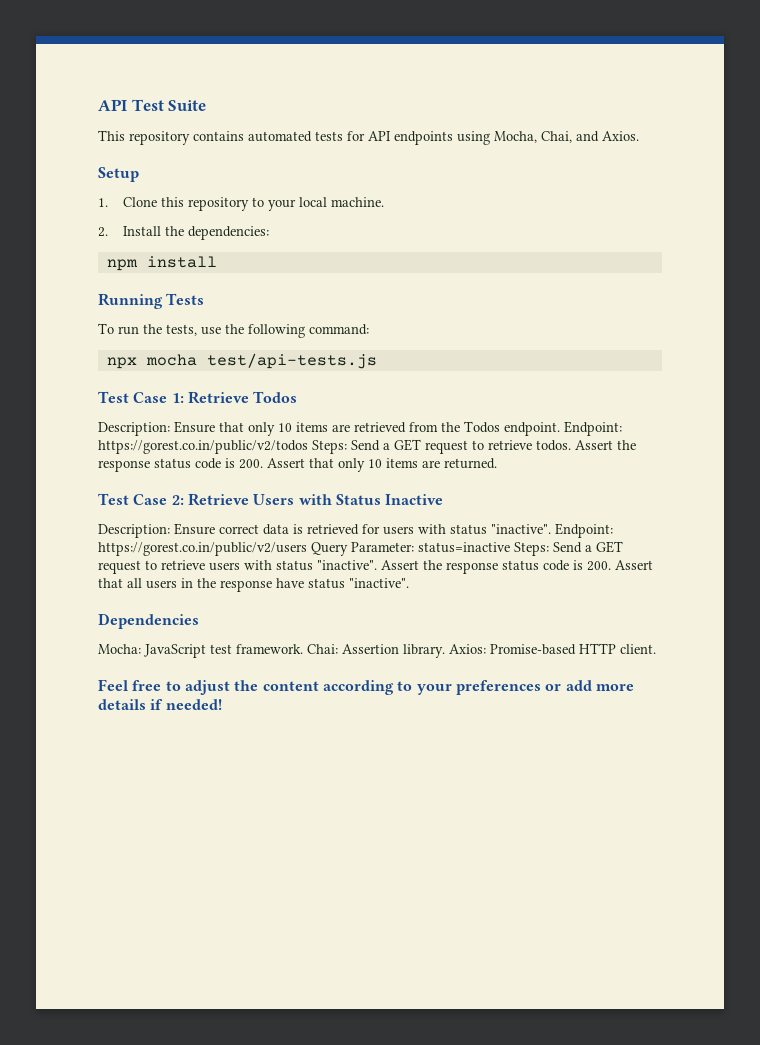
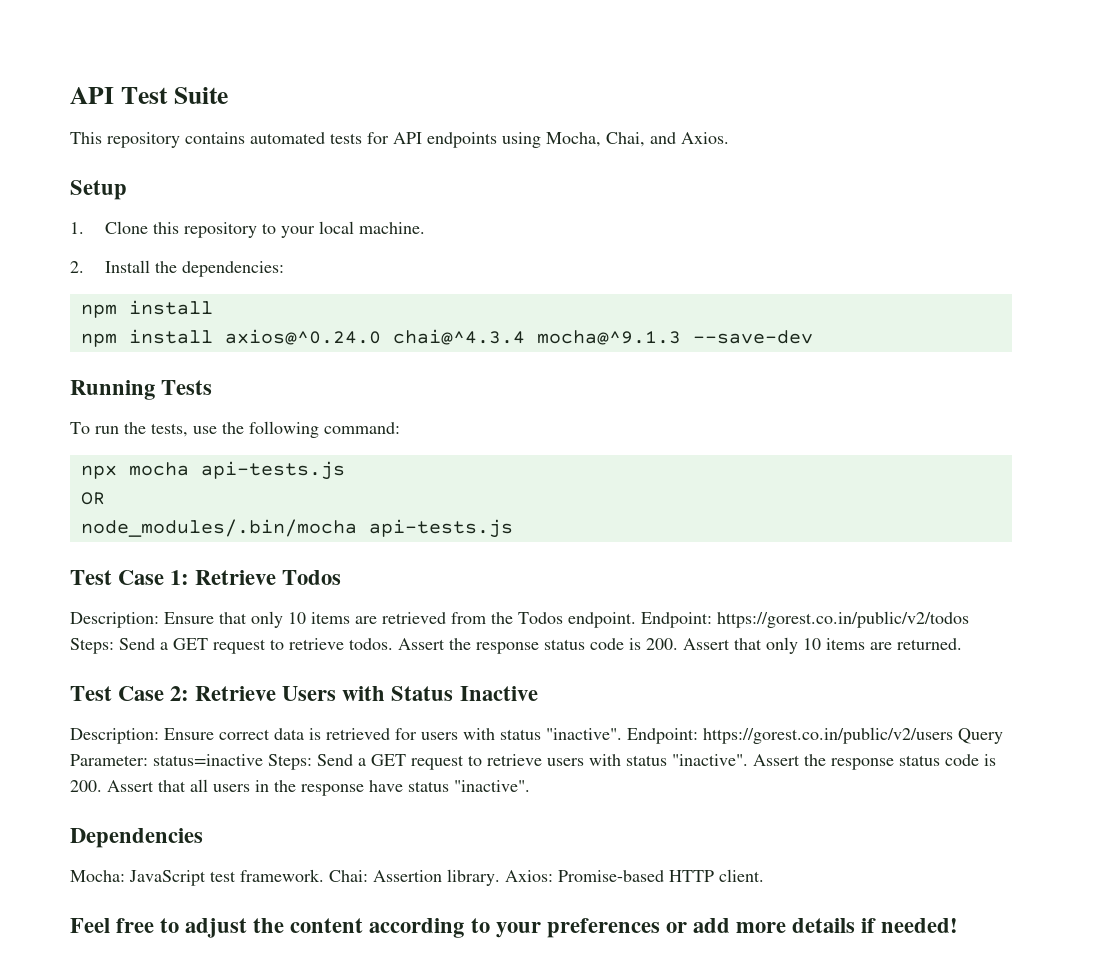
(217, 262) none -> [80,329,813,347] // npm install axios@^0.24.0 chai@^4.3.4 mocha@^9.1.3 --save-dev
[206,353,377,369] test/api-tests.js -> [200,461,345,480] [80,492,105,505] [80,519,513,538] api-tests.js // OR // node_modules/.bin/mocha api-tests.js

